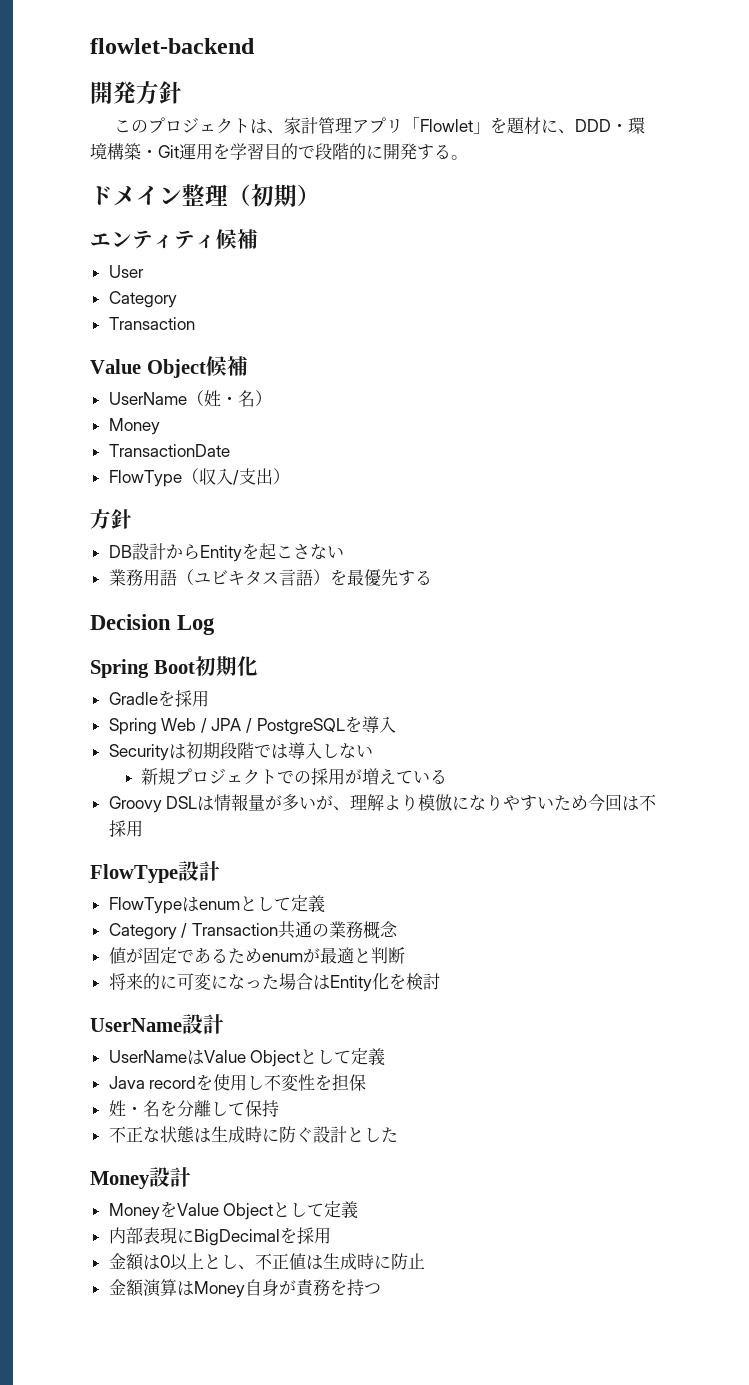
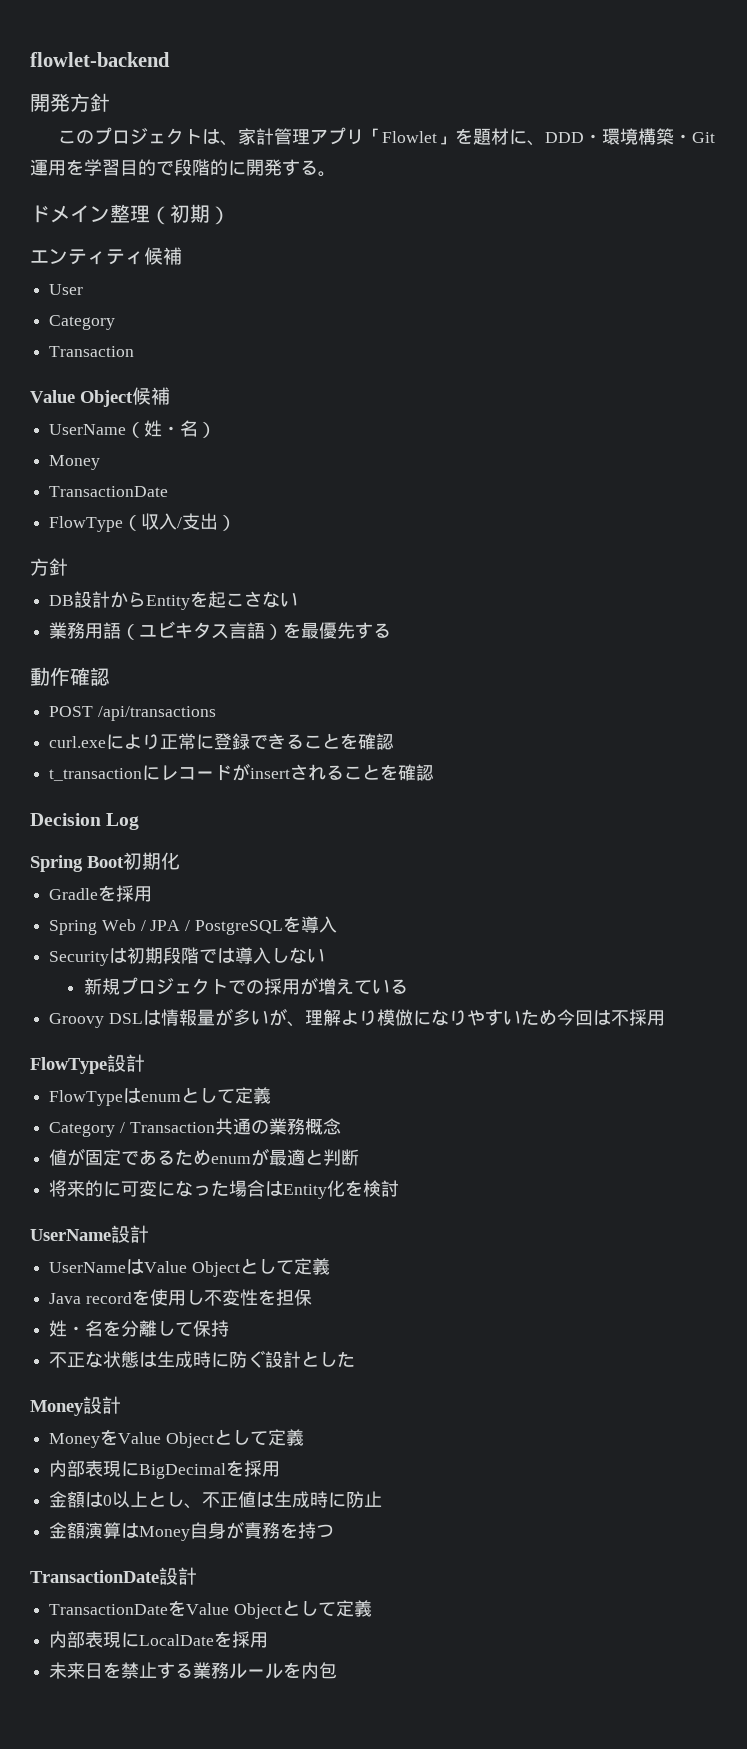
(432, 577) none -> [30,667,110,686] [49,706,216,721] [49,733,395,750] [49,763,435,781] // 動作確認 // POST /api/transactions // curl.exeにより正常に登録できることを確認 // t_transactionにレコードがinsertされることを確認
(381, 1288) none -> [30,1567,197,1585] [49,1600,372,1619] [49,1631,269,1648] [49,1662,338,1679] // TransactionDate設計 // TransactionDateをValue Objectとして定義 // 内部表現にLocalDateを採用 // 未来日を禁止する業務ルールを内包

